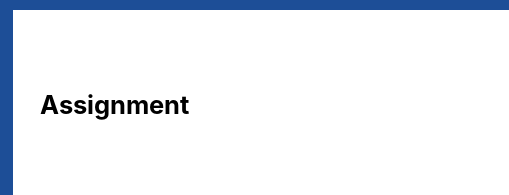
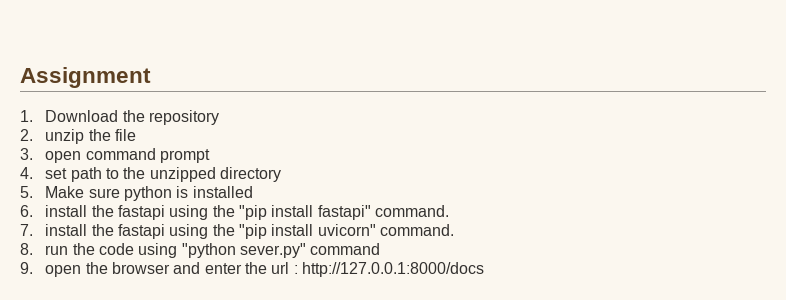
(189, 107) none -> [20,110,219,125] [20,129,136,144] [20,148,210,163] [20,167,281,182] [20,186,253,201] [20,205,449,220] [20,224,454,239] [20,243,381,258] [20,262,484,277] // 1. Download the repository // 2. unzip the file // 3. open command prompt // 4. set path to the unzipped directory // 5. Make sure python is installed // 6. install the fastapi using the "pip install fastapi" command. // 7. install the fastapi using the "pip install uvicorn" command. // 8. run the code using "python sever.py" command // 9. open the browser and enter the url : http://127.0.0.1:8000/docs

